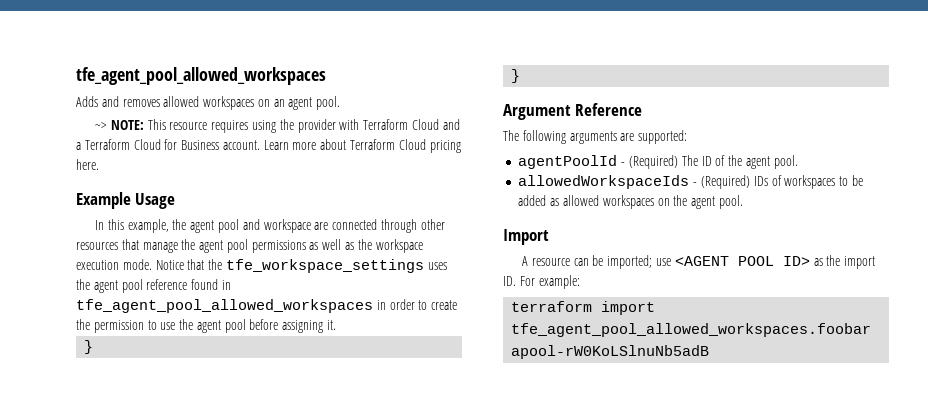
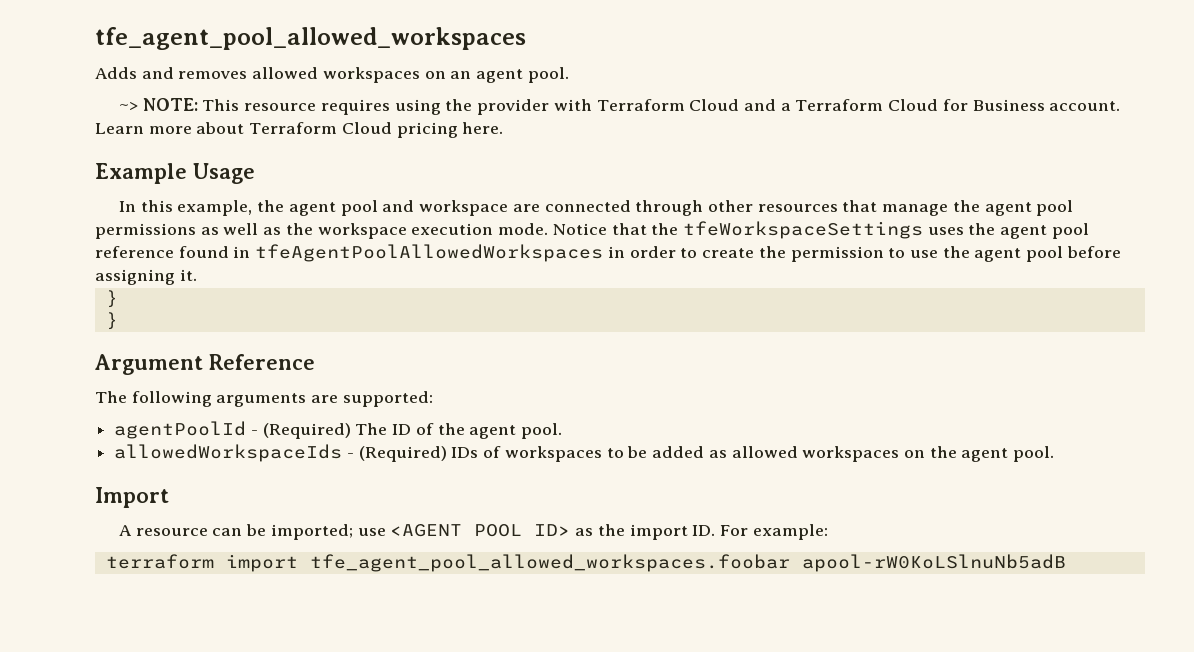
[225,259,424,273] tfe_workspace_settings -> [682,221,923,239] tfeWorkspaceSettings
[76,299,373,313] tfe_agent_pool_allowed_workspaces -> [255,244,604,262] tfeAgentPoolAllowedWorkspaces

